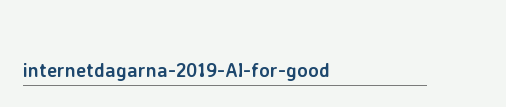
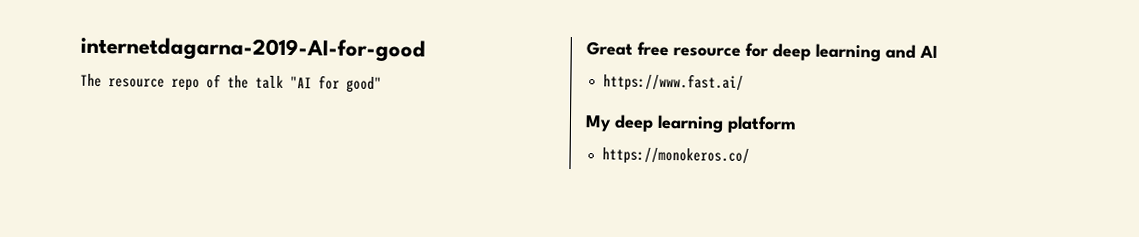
(330, 72) none -> [80,73,382,93] [586,41,938,62] [602,73,744,92] [585,114,797,134] [601,147,750,165] // The resource repo of the talk "AI for good" // Great free resource for deep learning and AI // https://www.fast.ai/ // My deep learning platform // https://monokeros.co/

